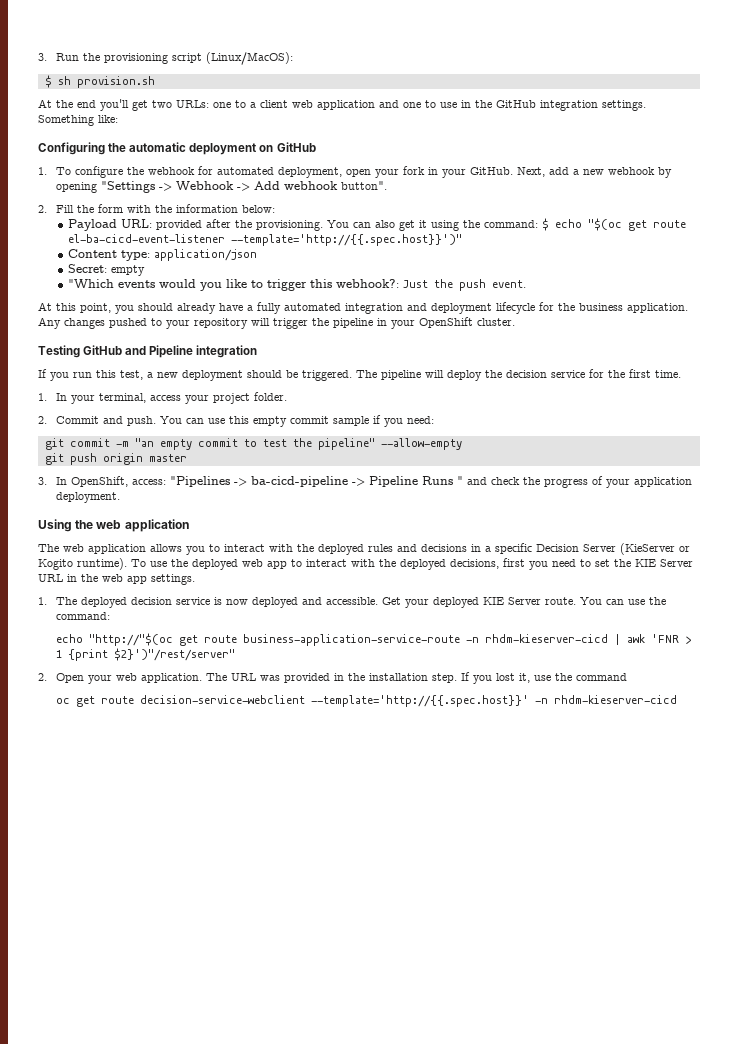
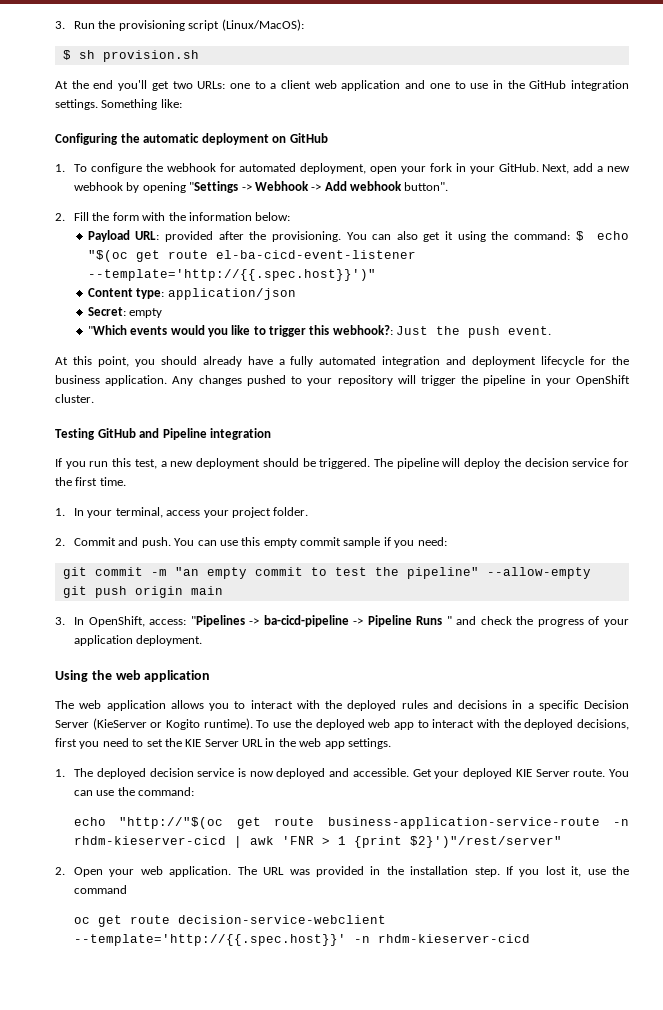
[148,454,187,462] master -> [190,586,223,595] main

